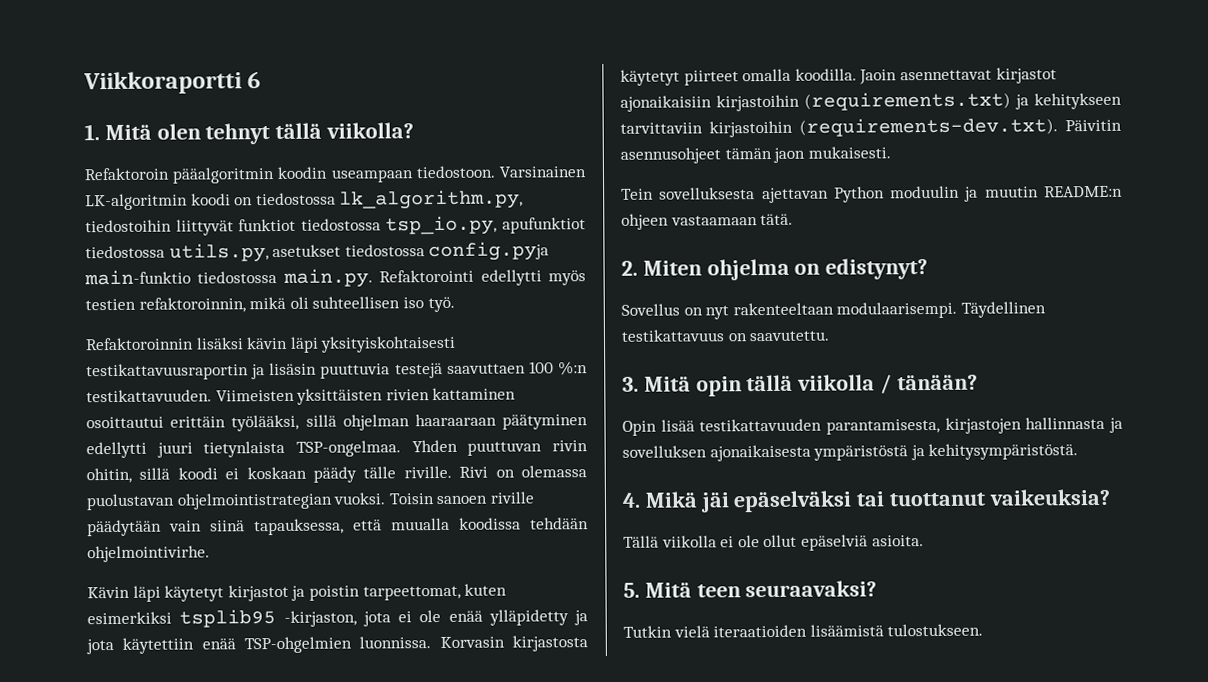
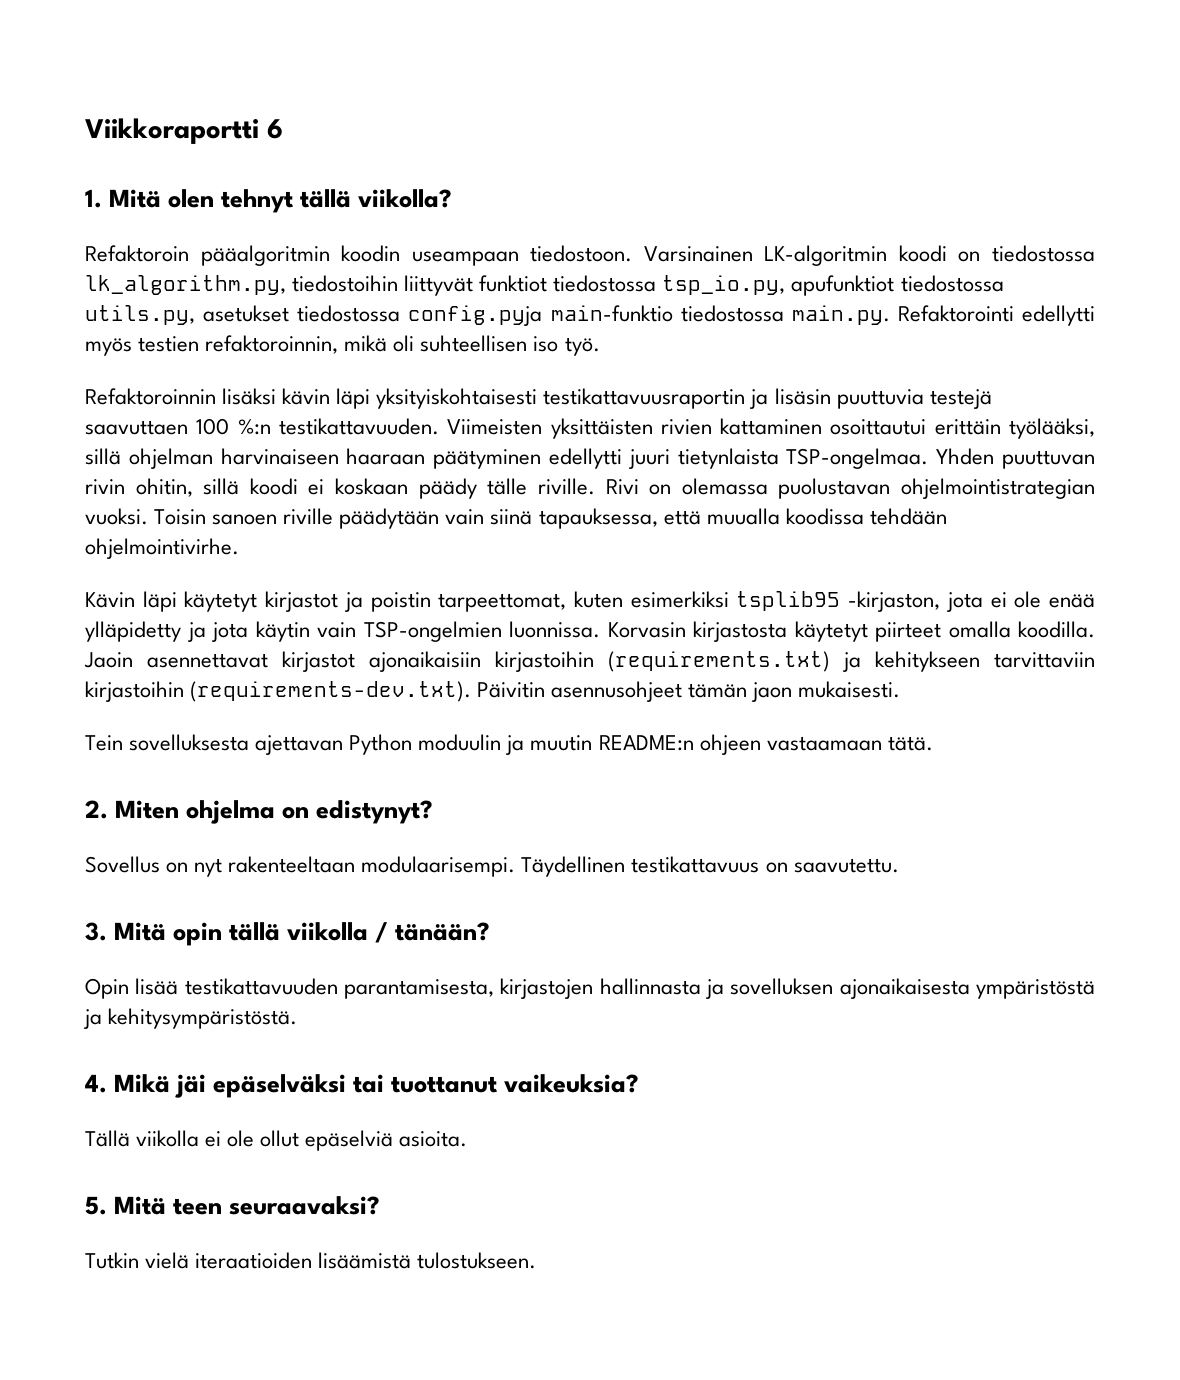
[414,413,497,427] haaraaraan -> [220,448,426,465] harvinaiseen haaraan
[122,636,352,654] käytettiin enää TSP-ohgelmien -> [255,621,502,642] käytin vain TSP-ongelmien

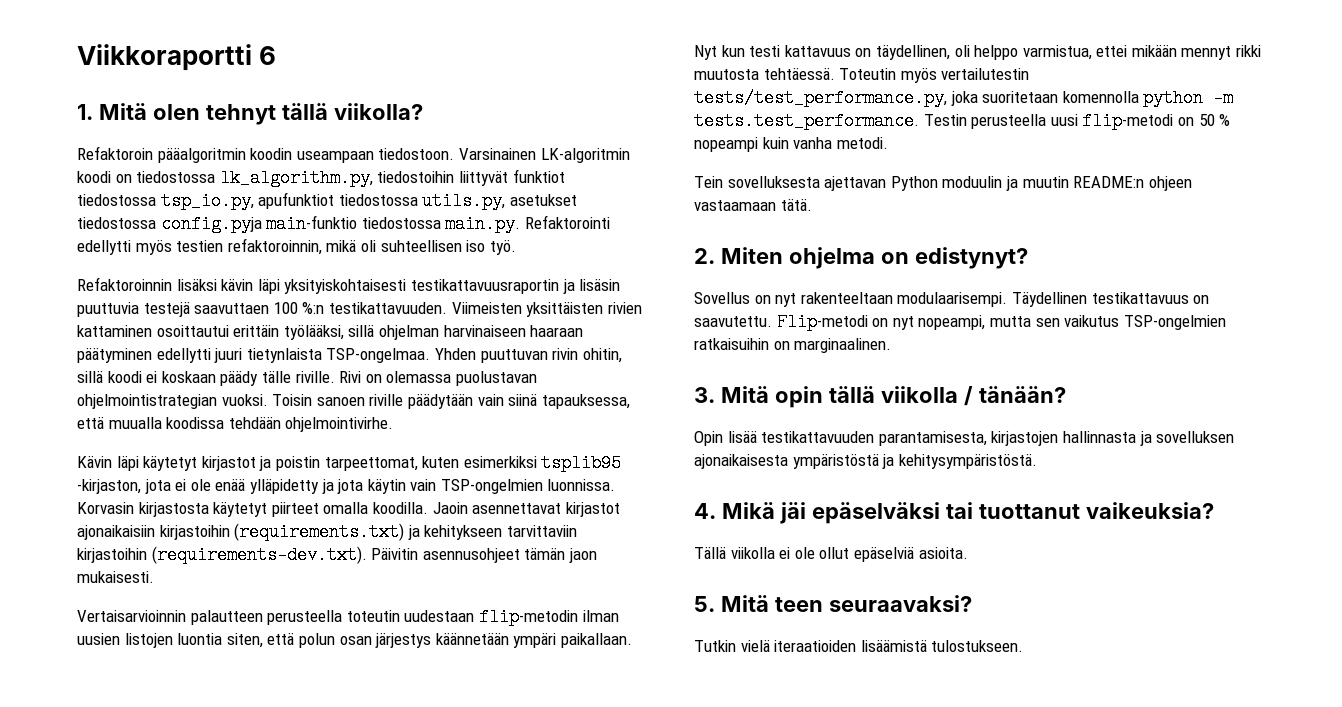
(901, 689) none -> [77,608,619,626] [77,633,632,648] [694,45,1262,60] [694,68,1030,83] [694,89,1234,107] [694,112,1231,130] [694,137,888,152] // Vertaisarvioinnin palautteen perusteella toteutin uudestaan flip-metodin ilman uusien listojen luontia siten, että polun osan järjestys käännetään ympäri paikallaan. Nyt kun testi kattavuus on täydellinen, oli helppo varmistua, ettei mikään mennyt rikki muutosta tehtäessä. Toteutin myös vertailutestin tests/test_performance.py, joka suoritetaan komennolla python -m tests.test_performance. Testin perusteella uusi flip-metodi on 50 % nopeampi kuin vanha metodi.
(899, 865) none -> [776,313,1226,331] [694,338,892,353] Flip-metodi on nyt nopeampi, mutta sen vaikutus TSP-ongelmien ratkaisuihin on marginaalinen.

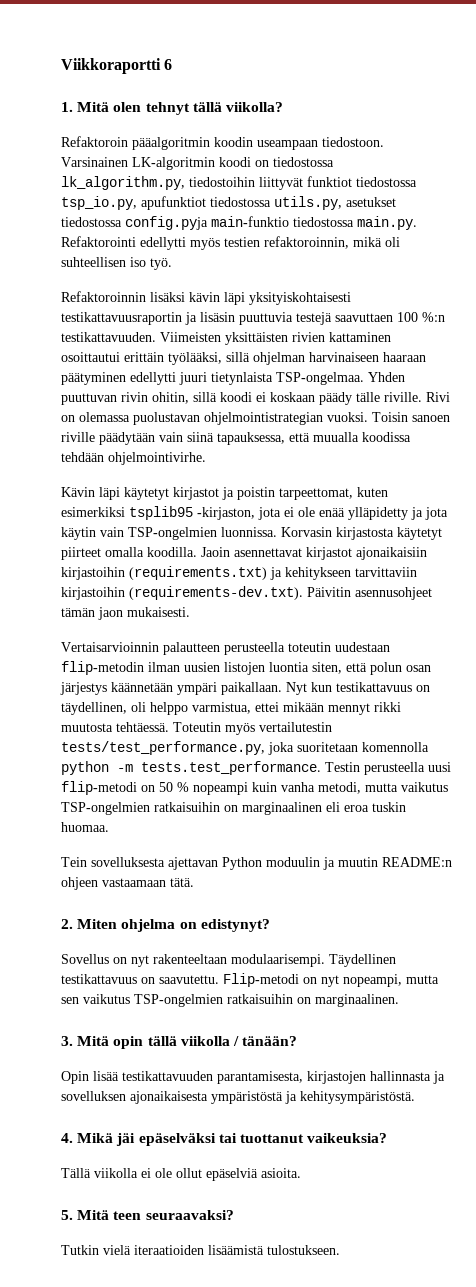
[749,45,851,57] testi kattavuus -> [336,682,412,692] testikattavuus
[836,137,888,149] metodi. -> [318,782,448,794] [61,802,406,815] [61,822,109,832] metodi, mutta vaikutus TSP-ongelmien ratkaisuihin on marginaalinen eli eroa tuskin huomaa.

